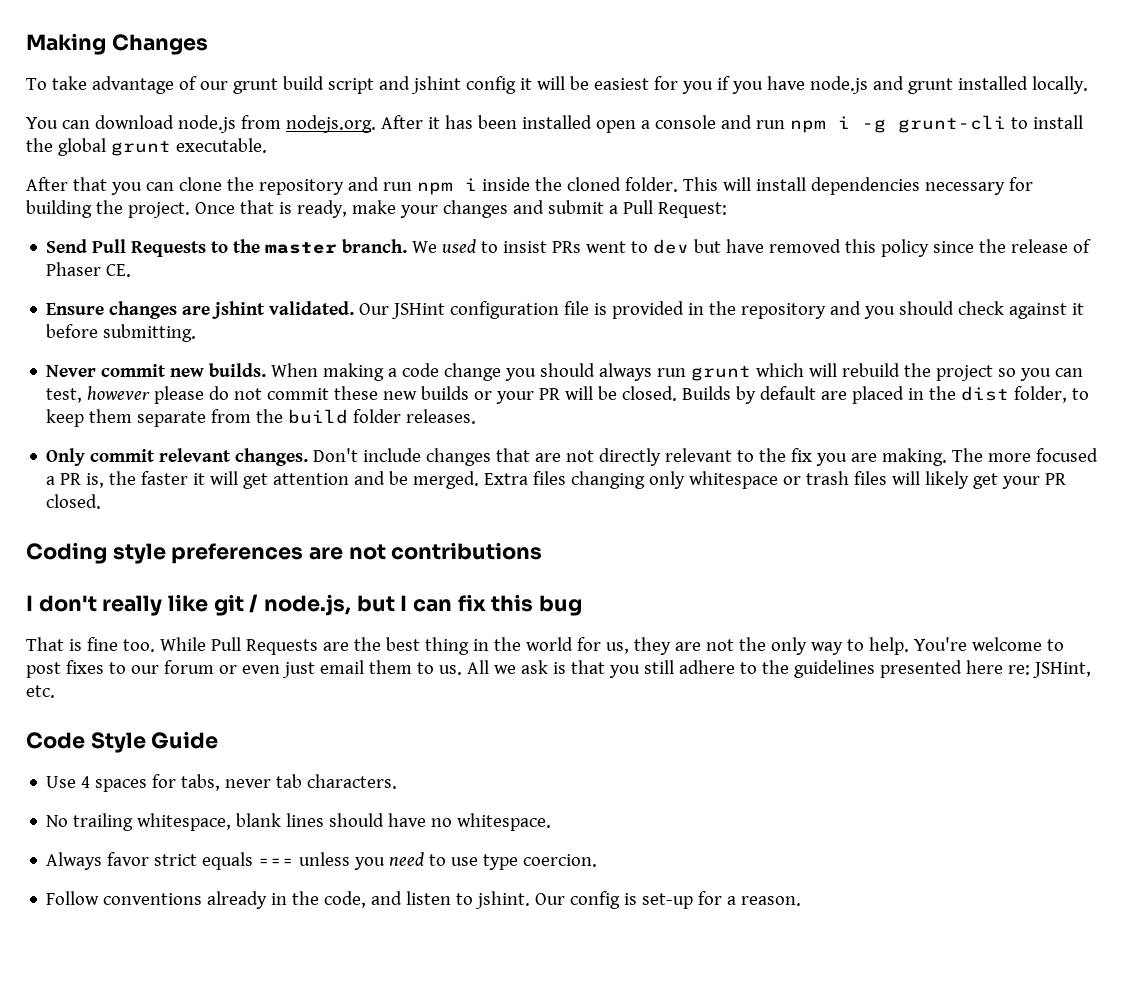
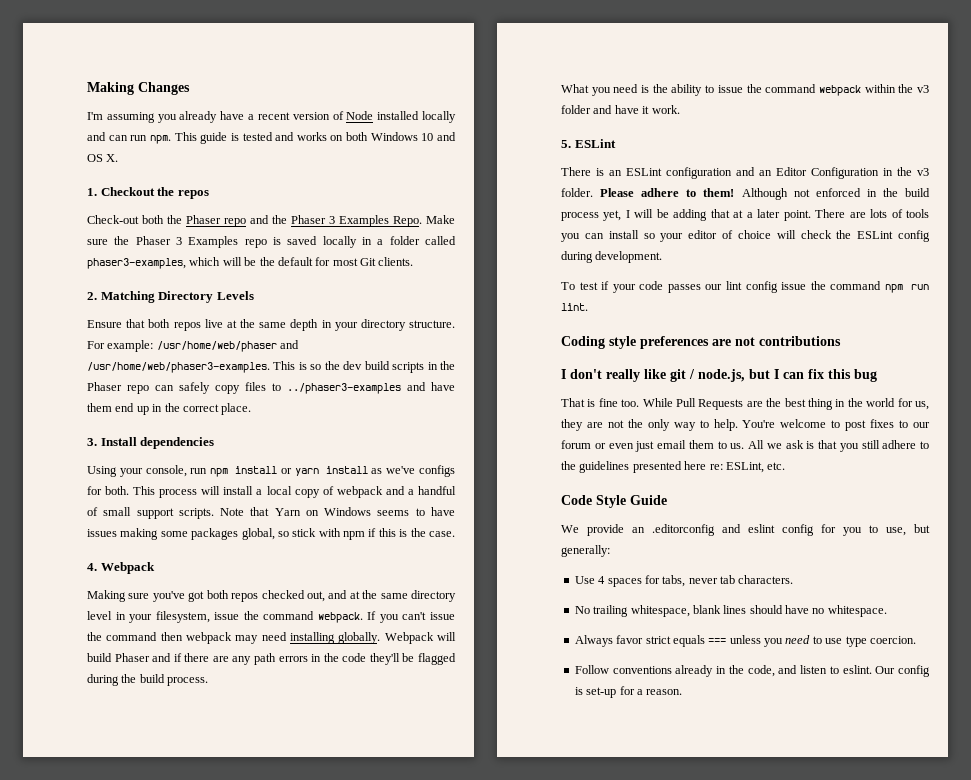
[26,76,1088,94] [26,115,1083,133] [26,138,267,156] [26,177,1033,195] [26,200,727,218] [46,239,1092,257] [46,262,132,277] [46,301,1085,319] [46,324,197,342] [46,363,1084,381] [46,386,1090,404] [46,409,477,427] [46,448,1099,466] [46,471,1067,489] [46,494,102,509] To take advantage of our grunt build script and jshint config it will be easiest for you if you have node.js and grunt installed locally. // You can download node.js from nodejs.org. After it has been installed open a console and run npm i -g grunt-cli to install the global grunt executable. // After that you can clone the repository and run npm i inside the cloned folder. This will install dependencies necessary for building the project. Once that is ready, make your changes and submit a Pull Request: // Send Pull Requests to the master branch. We used to insist PRs went to dev but have removed this policy since the release of Phaser CE. // Ensure changes are jshint validated. Our JSHint configuration file is provided in the repository and you should check against it before submitting. // Never commit new builds. When making a code change you should always run grunt which will rebuild the project so you can test, however please do not commit these new builds or your PR will be closed. Builds by default are placed in the dist folder, to keep them separate from the build folder releases. // Only commit relevant changes. Don't include changes that are not directly relevant to the fix you are making. The more focused a PR is, the faster it will get attention and be merged. Extra files changing only whitespace or trash files will likely get your PR closed. -> [87,111,456,123] [87,132,457,144] [87,154,119,162] [87,187,209,199] [87,215,455,227] [87,236,456,248] [87,257,414,269] [87,291,254,303] [87,319,455,331] [87,340,300,352] [87,361,456,373] [87,382,455,394] [87,403,252,415] [87,437,215,449] [87,465,456,477] [87,486,456,498] [87,507,455,519] [87,528,455,540] [87,562,155,574] [87,590,457,602] [87,611,455,623] [87,632,456,644] [87,653,456,665] [87,674,209,686] [561,84,929,96] [561,105,680,114] [561,139,616,148] [561,167,929,179] [561,188,930,200] [561,209,929,221] [561,230,930,242] [561,251,663,263] [561,281,929,293] [561,303,588,311] I'm assuming you already have a recent version of Node installed locally and can run npm. This guide is tested and works on both Windows 10 and OS X. // 1. Checkout the repos // Check-out both the Phaser repo and the Phaser 3 Examples Repo. Make sure the Phaser 3 Examples repo is saved locally in a folder called phaser3-examples, which will be the default for most Git clients. // 2. Matching Directory Levels // Ensure that both repos live at the same depth in your directory structure. For example: /usr/home/web/phaser and /usr/home/web/phaser3-examples. This is so the dev build scripts in the Phaser repo can safely copy files to ../phaser3-examples and have them end up in the correct place. // 3. Install dependencies // Using your console, run npm install or yarn install as we've configs for both. This process will install a local copy of webpack and a handful of small support scripts. Note that Yarn on Windows seems to have issues making some packages global, so stick with npm if this is the case. // 4. Webpack // Making sure you've got both repos checked out, and at the same directory level in your filesystem, issue the command webpack. If you can't issue the command then webpack may need installing globally. Webpack will build Phaser and if there are any path errors in the code they'll be flagged during the build process. // What you need is the ability to issue the command webpack within the v3 folder and have it work. // 5. ESLint // There is an ESLint configuration and an Editor Configuration in the v3 folder. Please adhere to them! Although not enforced in the build process yet, I will be adding that at a later point. There are lots of tools you can install so your editor of choice will check the ESLint config during development. // To test if your code passes our lint config issue the command npm run lint.
[1032,662,1091,678] JSHint, -> [725,462,764,473] ESLint,
(219, 740) none -> [561,524,930,536] [561,545,610,557] // We provide an .editorconfig and eslint config for you to use, but generally:
[475,891,531,909] jshint. -> [842,665,872,674] eslint.

